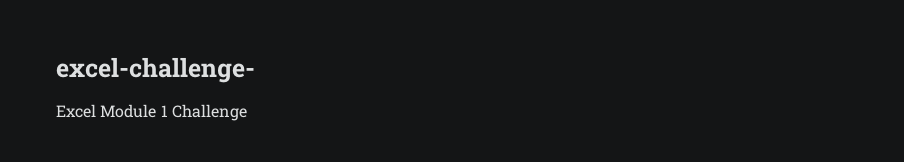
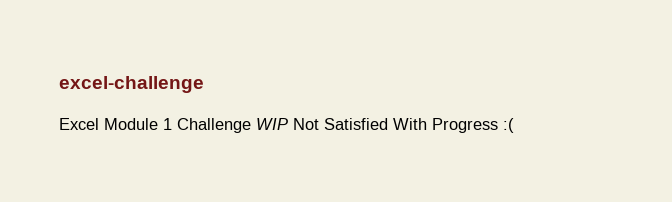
[56,57,255,83] excel-challenge- -> [59,76,204,93] excel-challenge
(247, 112) none -> [256,118,514,133] WIP Not Satisfied With Progress :(

